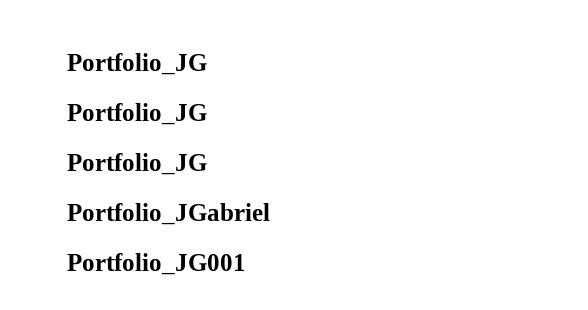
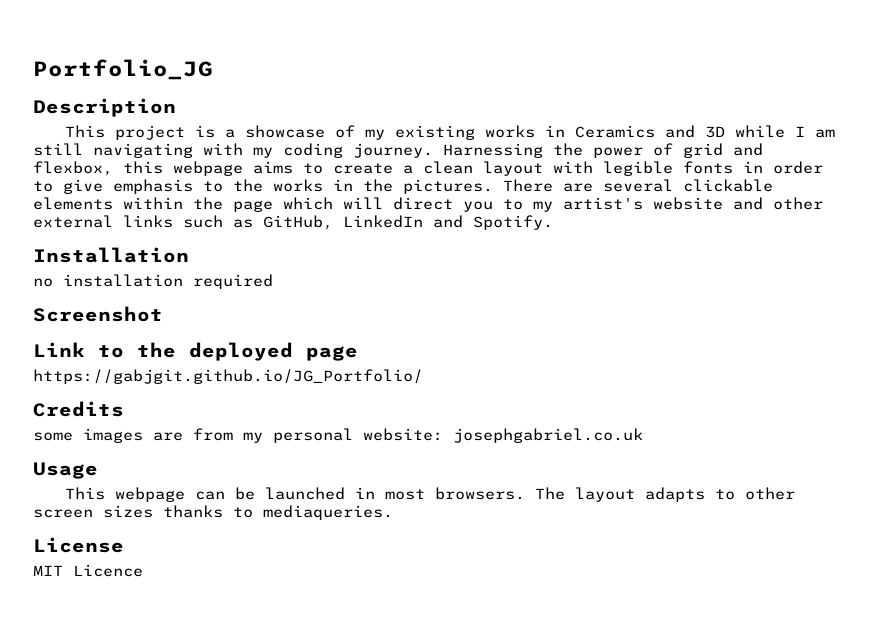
[67,53,207,75] [67,103,207,125] [67,153,207,175] [67,203,270,225] [67,253,246,275] Portfolio_JG // Portfolio_JG // Portfolio_JG // Portfolio_JGabriel // Portfolio_JG001 -> [33,59,213,80] [33,98,176,117] [64,125,835,140] [33,143,763,158] [33,161,823,176] [33,179,773,194] [33,197,823,212] [33,215,553,230] [33,247,189,263] [33,274,273,289] [33,306,163,322] [33,342,358,361] [33,369,423,384] [33,401,124,417] [33,428,643,443] [33,462,98,479] [64,487,795,502] [33,505,393,520] [33,537,124,553] [33,564,143,577] Portfolio_JG // Description // This project is a showcase of my existing works in Ceramics and 3D while I am still navigating with my coding journey. Harnessing the power of grid and flexbox, this webpage aims to create a clean layout with legible fonts in order to give emphasis to the works in the pictures. There are several clickable elements within the page which will direct you to my artist's website and other external links such as GitHub, LinkedIn and Spotify. // Installation // no installation required // Screenshot // Link to the deployed page // https://gabjgit.github.io/JG_Portfolio/ // Credits // some images are from my personal website: josephgabriel.co.uk // Usage // This webpage can be launched in most browsers. The layout adapts to other screen sizes thanks to mediaqueries. // License // MIT Licence

